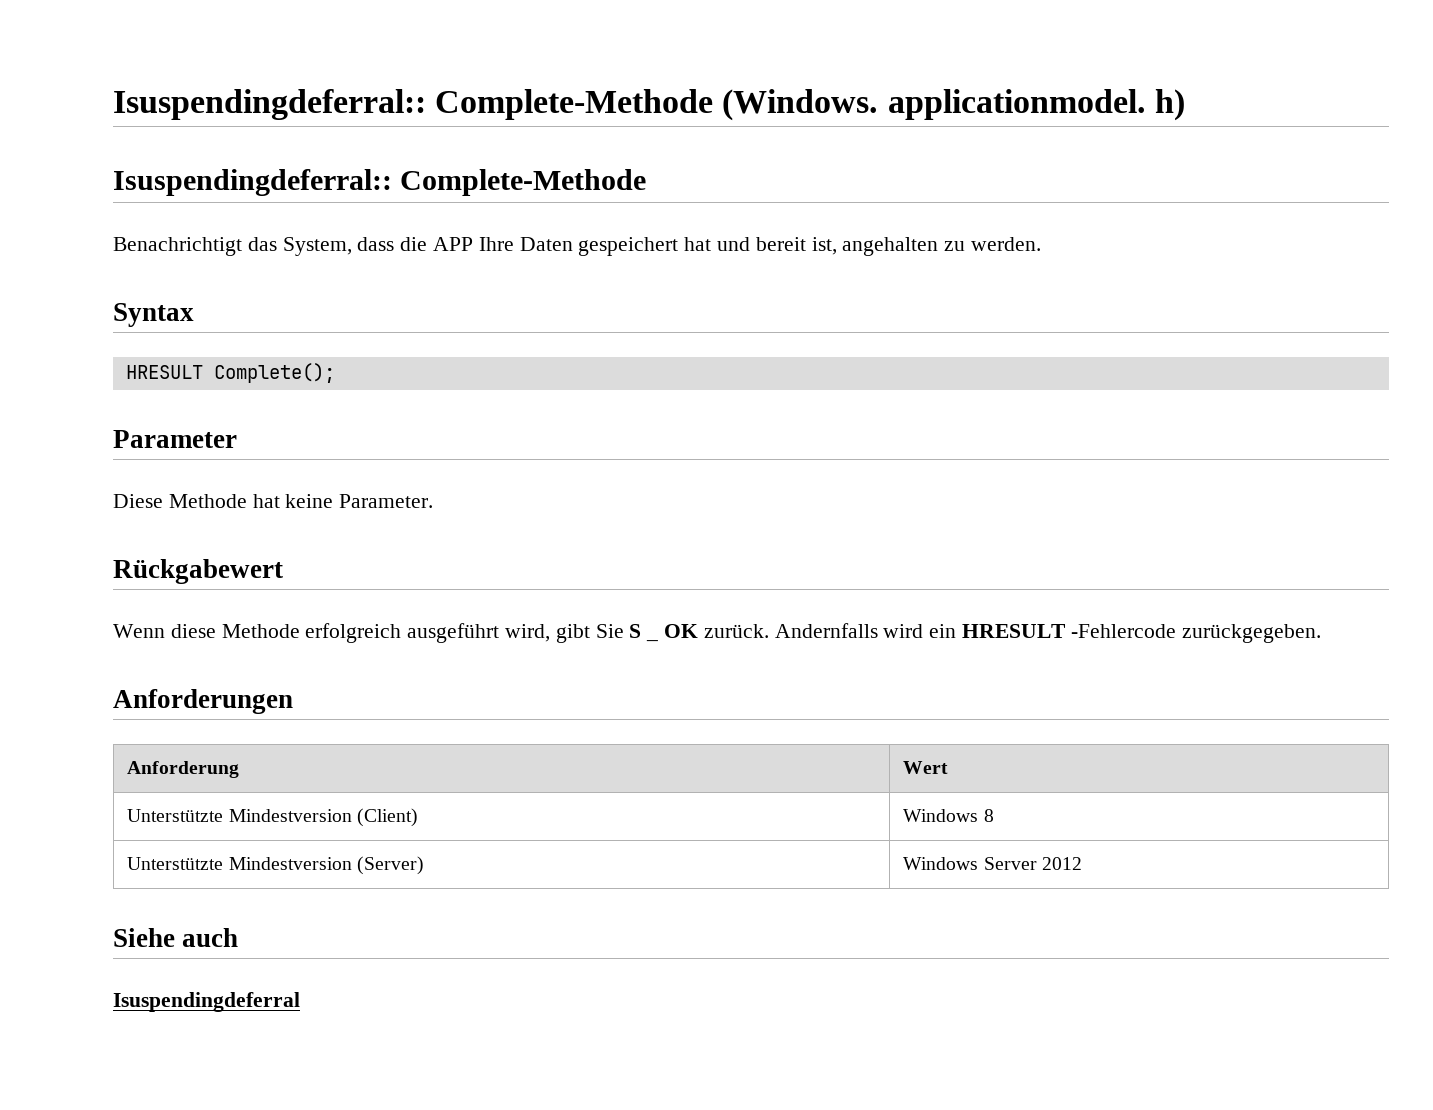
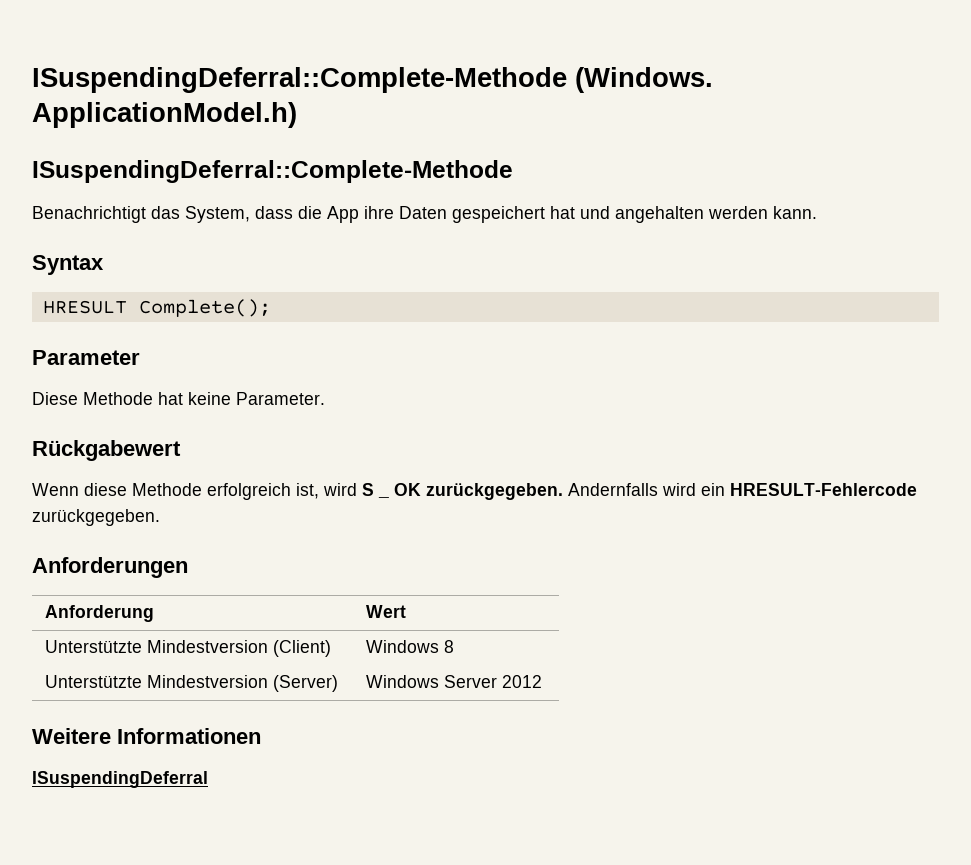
[113,89,1185,121] [113,169,647,196] Isuspendingdeferral:: Complete-Methode (Windows. applicationmodel. h) // Isuspendingdeferral:: Complete-Methode -> [32,67,713,93] [32,102,297,128] [32,160,513,183] ISuspendingDeferral::Complete-Methode (Windows. ApplicationModel.h) // ISuspendingDeferral::Complete-Methode
[433,237,514,251] APP Ihre -> [327,206,394,223] App ihre
[755,237,1042,256] bereit ist, angehalten zu werden. -> [615,206,817,223] angehalten werden kann.
[407,623,624,643] ausgeführt wird, gibt Sie -> [296,483,357,499] ist, wird
[703,624,769,638] zurück. -> [426,483,563,500] zurückgegeben.
[962,624,1176,638] HRESULT -Fehlercode -> [730,483,917,496] HRESULT-Fehlercode
[113,928,239,947] [113,992,300,1012] Siehe auch // Isuspendingdeferral -> [32,728,261,744] [32,771,208,788] Weitere Informationen // ISuspendingDeferral

